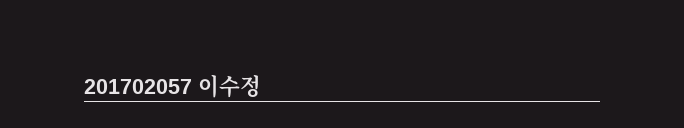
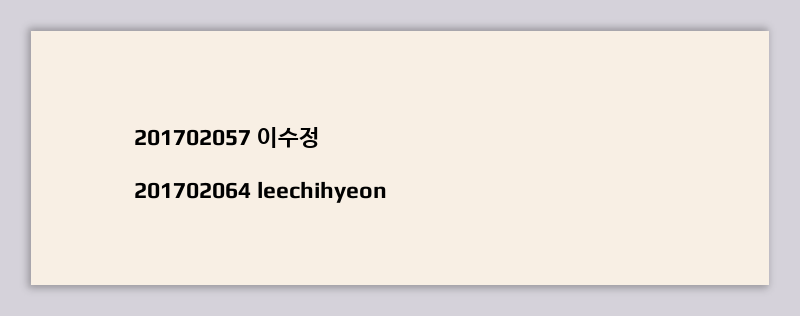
(261, 86) none -> [134,181,388,203] // 201702064 leechihyeon

